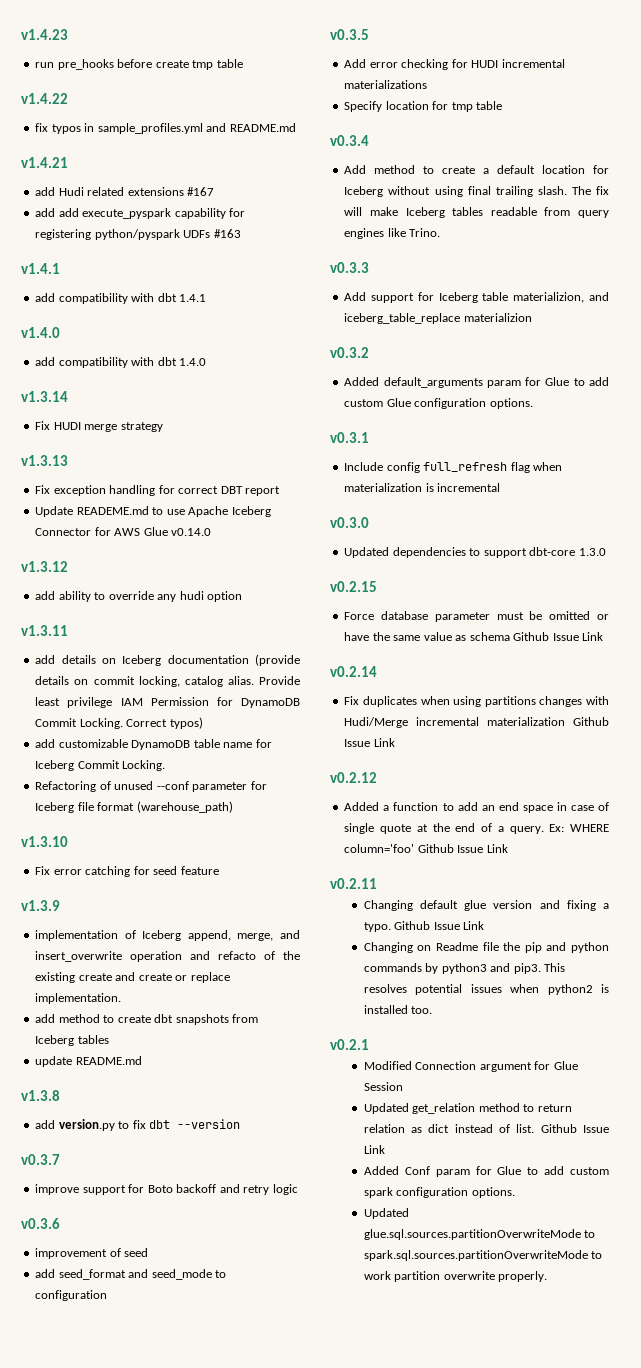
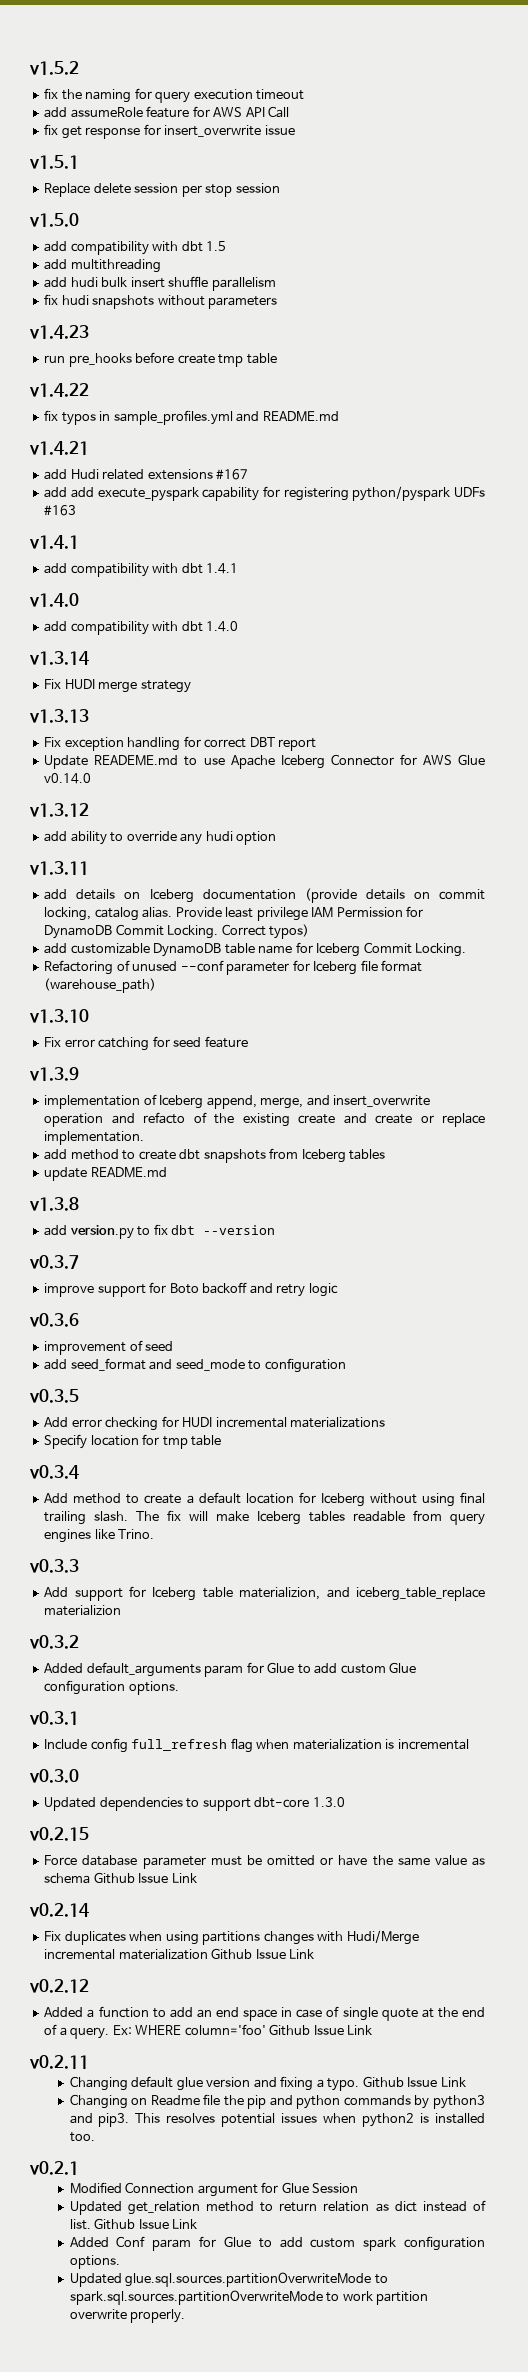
(21, 34) none -> [29,61,79,75] [44,88,305,103] [44,106,290,118] [44,124,295,139] [29,155,79,169] [44,183,280,197] [29,213,79,227] [44,241,227,255] [44,259,161,273] [44,276,276,291] [44,294,278,309] v1.5.2 // fix the naming for query execution timeout // add assumeRole feature for AWS API Call // fix get response for insert_overwrite issue // v1.5.1 // Replace delete session per stop session // v1.5.0 // add compatibility with dbt 1.5 // add multithreading // add hudi bulk insert shuffle parallelism // fix hudi snapshots without parameters //

